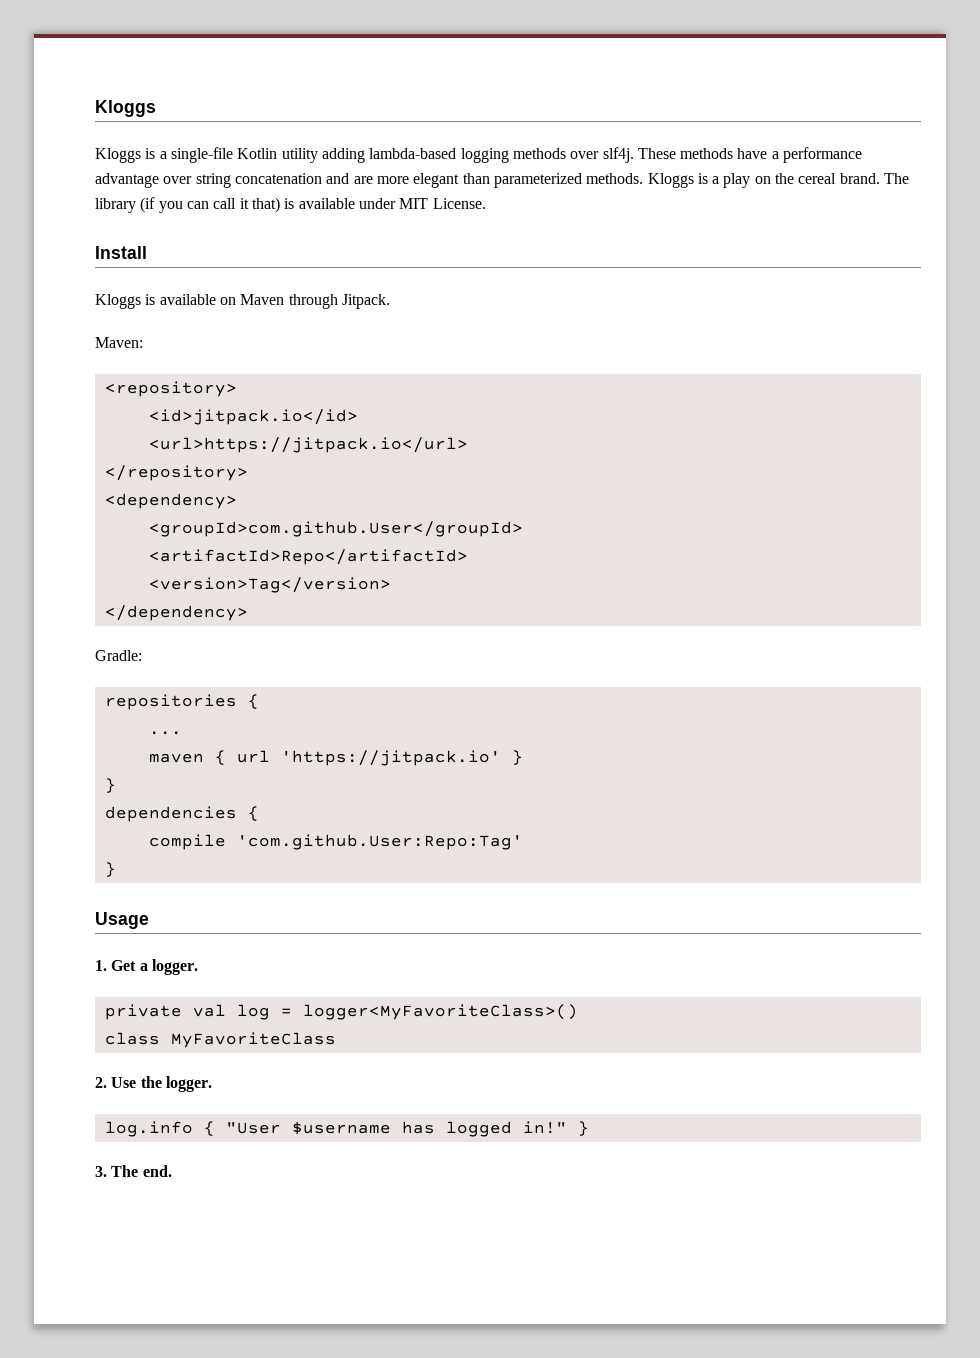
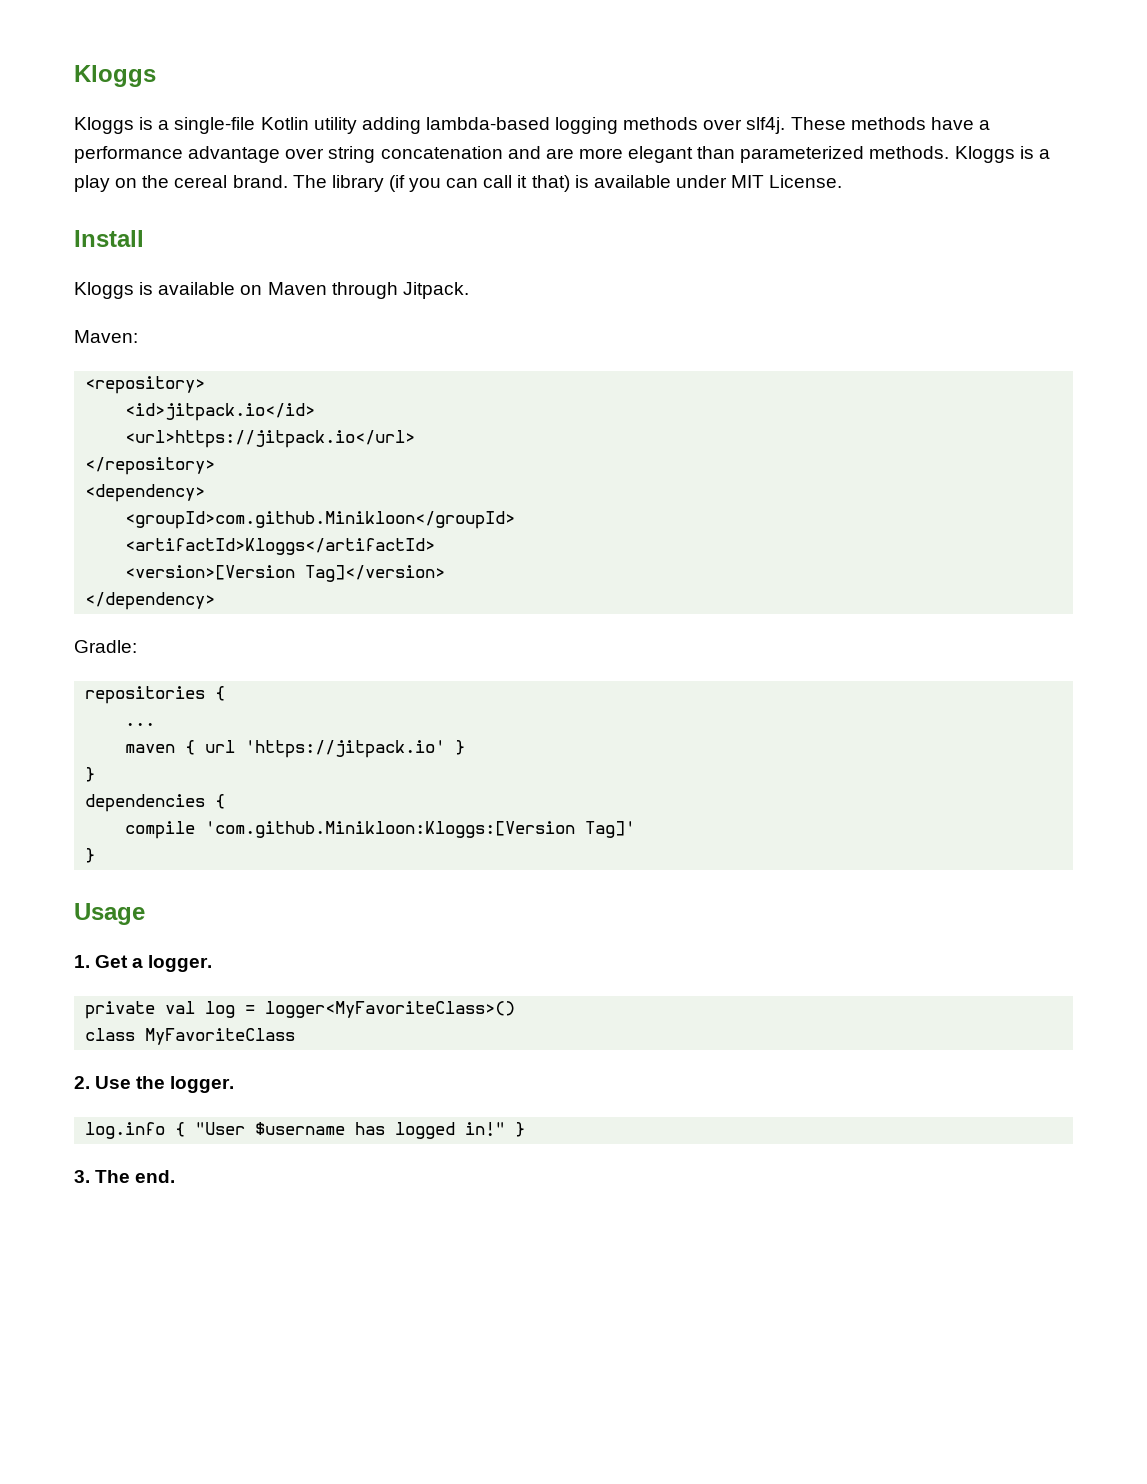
[148,521,523,537] [148,549,468,565] [148,577,391,593] <groupId>com.github.User</groupId> // <artifactId>Repo</artifactId> // <version>Tag</version> -> [125,511,516,529] [125,538,436,555] [125,565,446,582] <groupId>com.github.Minikloon</groupId> // <artifactId>Kloggs</artifactId> // <version>[Version Tag]</version>
[236,834,523,850] 'com.github.User:Repo:Tag' -> [205,821,636,838] 'com.github.Minikloon:Kloggs:[Version Tag]'

